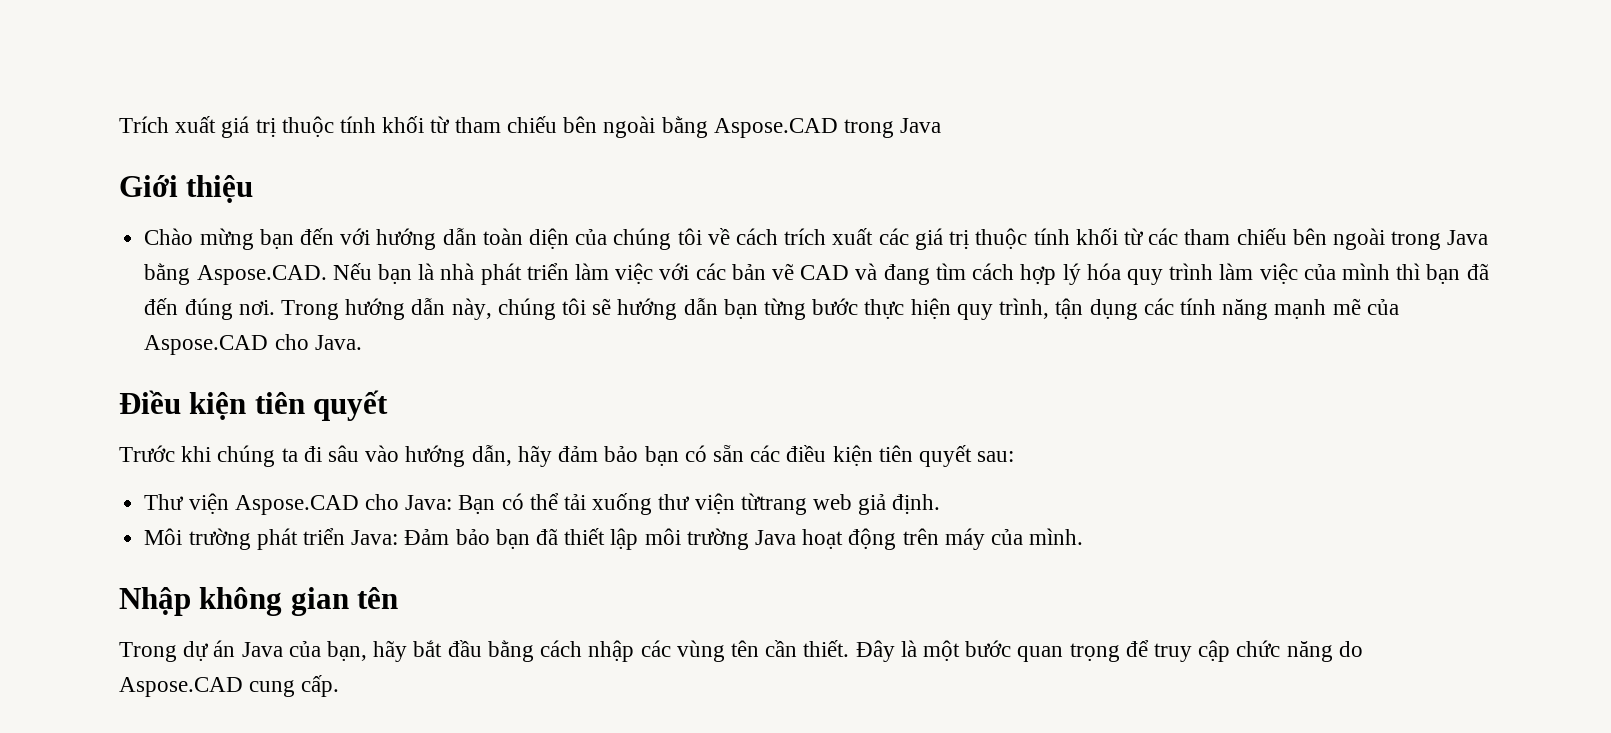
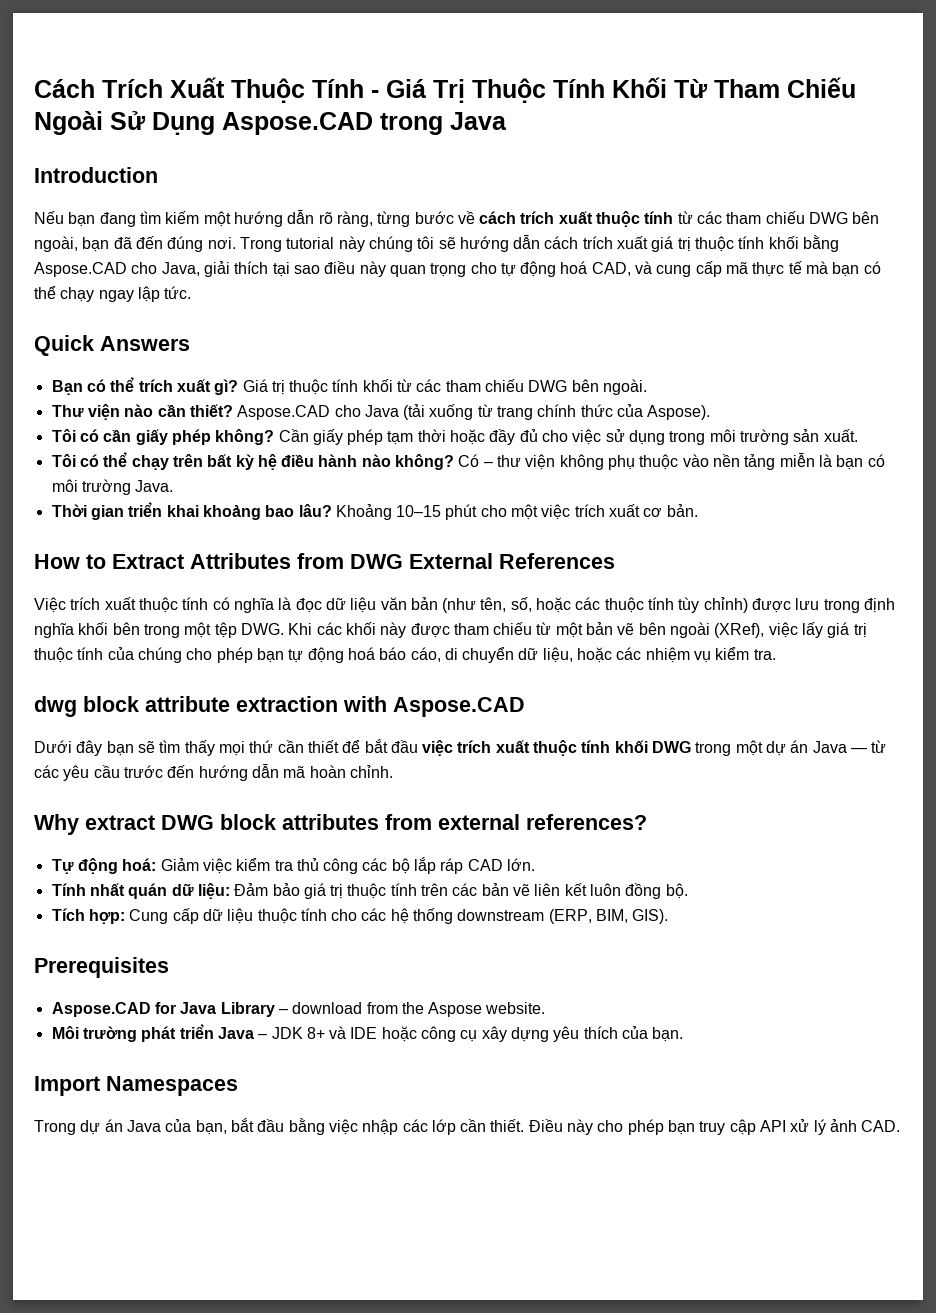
[119,116,169,133] Trích -> [34,77,856,103] [34,111,507,135] [34,167,158,183] [34,210,880,227] [34,235,613,252] Cách Trích Xuất Thuộc Tính - Giá Trị Thuộc Tính Khối Từ Tham Chiếu Ngoài Sử Dụng Aspose.CAD trong Java // Introduction // Nếu bạn đang tìm kiếm một hướng dẫn rõ ràng, từng bước về cách trích xuất thuộc tính từ các tham chiếu DWG bên ngoài, bạn đã đến đúng nơi. Trong tutorial này chúng tôi sẽ hướng dẫn cách trích
[430,116,942,138] [119,175,254,203] [144,228,943,250] từ tham chiếu bên ngoài bằng Aspose.CAD trong Java // Giới thiệu // Chào mừng bạn đến với hướng dẫn toàn diện của chúng tôi về cách trích xuất các giá -> [803,235,840,252] [34,261,881,277] [34,286,192,302] [34,335,190,356] [51,377,268,395] bằng Aspose.CAD cho Java, giải thích tại sao điều này quan trọng cho tự động hoá CAD, và cung cấp mã thực tế mà bạn có thể chạy ngay lập tức. // Quick Answers // Bạn có thể trích xuất gì? Giá
[1292,228,1489,250] [144,263,1489,285] [144,298,1399,320] [144,334,362,355] [119,390,389,421] [119,445,1015,467] [144,493,941,515] [144,528,1084,550] [119,587,399,616] bên ngoài trong Java bằng Aspose.CAD. Nếu bạn là nhà phát triển làm việc với các bản vẽ CAD và đang tìm cách hợp lý hóa quy trình làm việc của mình thì bạn đã đến đúng nơi. Trong hướng dẫn này, chúng tôi sẽ hướng dẫn bạn từng bước thực hiện quy trình, tận dụng các tính năng mạnh mẽ của Aspose.CAD cho Java. // Điều kiện tiên quyết // Trước khi chúng ta đi sâu vào hướng dẫn, hãy đảm bảo bạn có sẵn các điều kiện tiên quyết sau: // Thư viện Aspose.CAD cho Java: Bạn có thể tải xuống thư viện từtrang web giả định. // Môi trường phát triển Java: Đảm bảo bạn đã thiết lập môi trường Java hoạt động trên máy của mình. // Nhập không gian tên -> [528,379,648,395] [51,404,711,420] [51,429,858,445] [51,452,885,470] [51,479,174,495] [51,502,698,520] [34,553,615,569] [34,597,896,613] [34,622,867,638] [34,647,776,663] [34,696,525,717] [34,739,887,756] [34,764,393,781] [34,814,647,835] [51,857,536,874] [51,883,688,899] [51,908,669,924] [34,957,169,978] [51,1002,546,1017] [51,1024,684,1042] [34,1076,238,1096] DWG bên ngoài. // Thư viện nào cần thiết? Aspose.CAD cho Java (tải xuống từ trang chính thức của Aspose). // Tôi có cần giấy phép không? Cần giấy phép tạm thời hoặc đầy đủ cho việc sử dụng trong môi trường sản xuất. // Tôi có thể chạy trên bất kỳ hệ điều hành nào không? Có – thư viện không phụ thuộc vào nền tảng miễn là bạn có môi trường Java. // Thời gian triển khai khoảng bao lâu? Khoảng 10–15 phút cho một việc trích xuất cơ bản. // How to Extract Attributes from DWG External References // Việc trích xuất thuộc tính có nghĩa là đọc dữ liệu văn bản (như tên, số, hoặc các thuộc tính tùy chỉnh) được lưu trong định nghĩa khối bên trong một tệp DWG. Khi các khối này được tham chiếu từ một bản vẽ bên ngoài (XRef), việc lấy giá trị thuộc tính của chúng cho phép bạn tự động hoá báo cáo, di chuyển dữ liệu, hoặc các nhiệm vụ kiểm tra. // dwg block attribute extraction with Aspose.CAD // Dưới đây bạn sẽ tìm thấy mọi thứ cần thiết để bắt đầu việc trích xuất thuộc tính khối DWG trong một dự án Java — từ các yêu cầu trước đến hướng dẫn mã hoàn chỉnh. // Why extract DWG block attributes from external references? // Tự động hoá: Giảm việc kiểm tra thủ công các bộ lắp ráp CAD lớn. // Tính nhất quán dữ liệu: Đảm bảo giá trị thuộc tính trên các bản vẽ liên kết luôn đồng bộ. // Tích hợp: Cung cấp dữ liệu thuộc tính cho các hệ thống downstream (ERP, BIM, GIS). // Prerequisites // Aspose.CAD for Java Library – download from the Aspose website. // Môi trường phát triển Java – JDK 8+ và IDE hoặc công cụ xây dựng yêu thích của bạn. // Import Namespaces
[373,640,408,662] hãy -> (227, 1127) none
[540,640,583,657] cách -> [328,1119,358,1135] việc
[676,640,1363,662] [119,675,340,697] vùng tên cần thiết. Đây là một bước quan trọng để truy cập chức năng do Aspose.CAD cung cấp. -> [431,1119,901,1135] lớp cần thiết. Điều này cho phép bạn truy cập API xử lý ảnh CAD.

